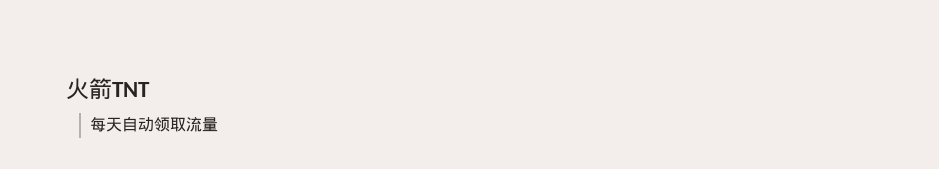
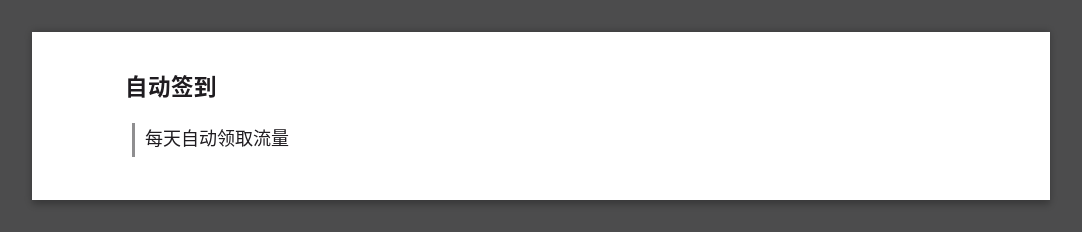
[66,78,150,100] 火箭TNT -> [125,75,217,98] 自动签到

